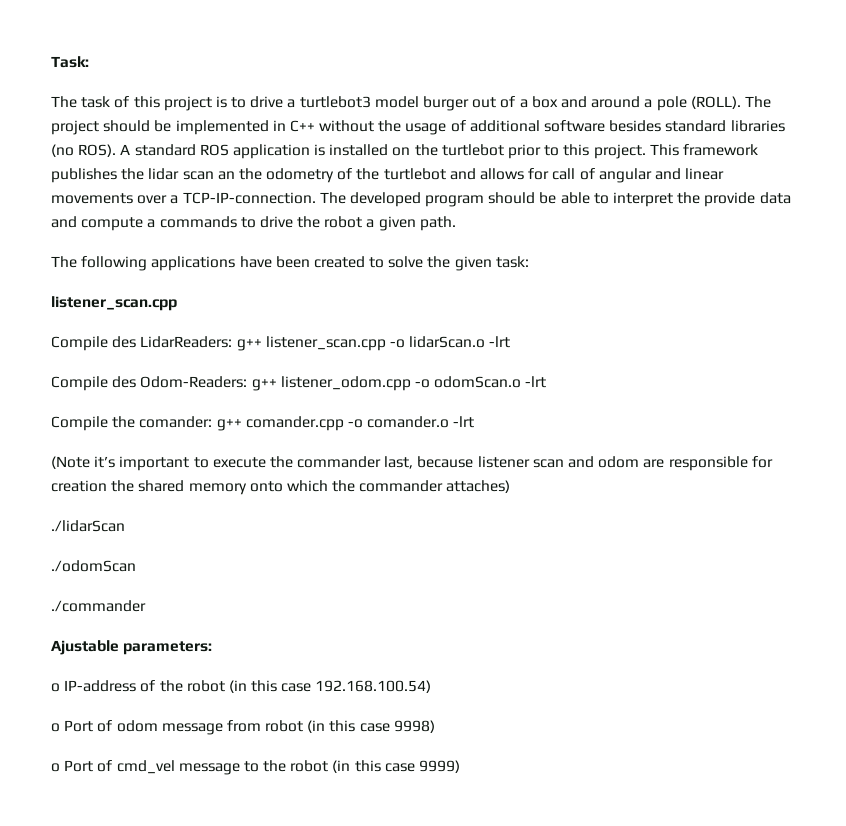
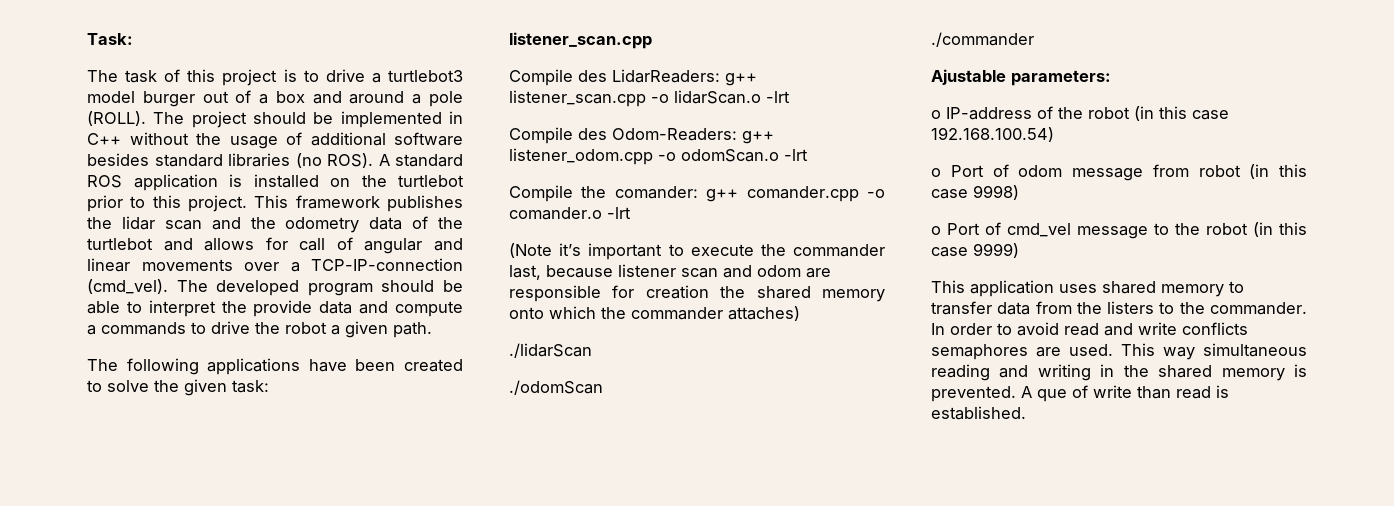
[217,171,235,180] an -> [211,217,241,230] and
(335, 175) none -> [369,217,403,230] data
[182,192,316,204] TCP-IP-connection. -> [311,258,463,271] [87,279,168,294] TCP-IP-connection (cmd_vel).
(461, 766) none -> [931,280,1244,297] [931,301,1307,315] [931,322,1248,336] [931,343,1307,360] [931,364,1307,381] [931,385,1229,402] [931,406,1026,420] // This application uses shared memory to transfer data from the listers to the commander. In order to avoid read and write conflicts semaphores are used. This way simultaneous reading and writing in the shared memory is prevented. A que of write than read is established.

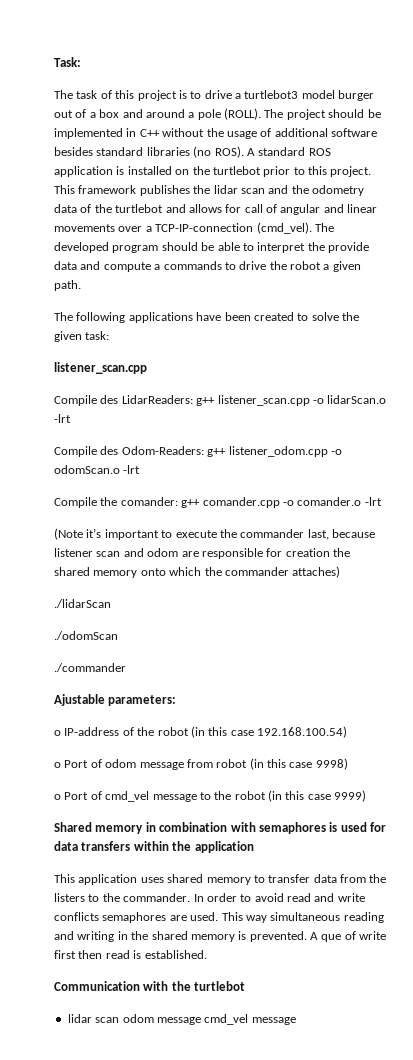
(1019, 250) none -> [54,822,386,834] [54,841,254,853] // Shared memory in combination with semaphores is used for data transfers within the application
[1137,386,1171,399] than -> [54,950,103,959] first then
(1026, 413) none -> [54,981,246,991] [67,1014,296,1025] // Communication with the turtlebot // lidar scan odom message cmd_vel message

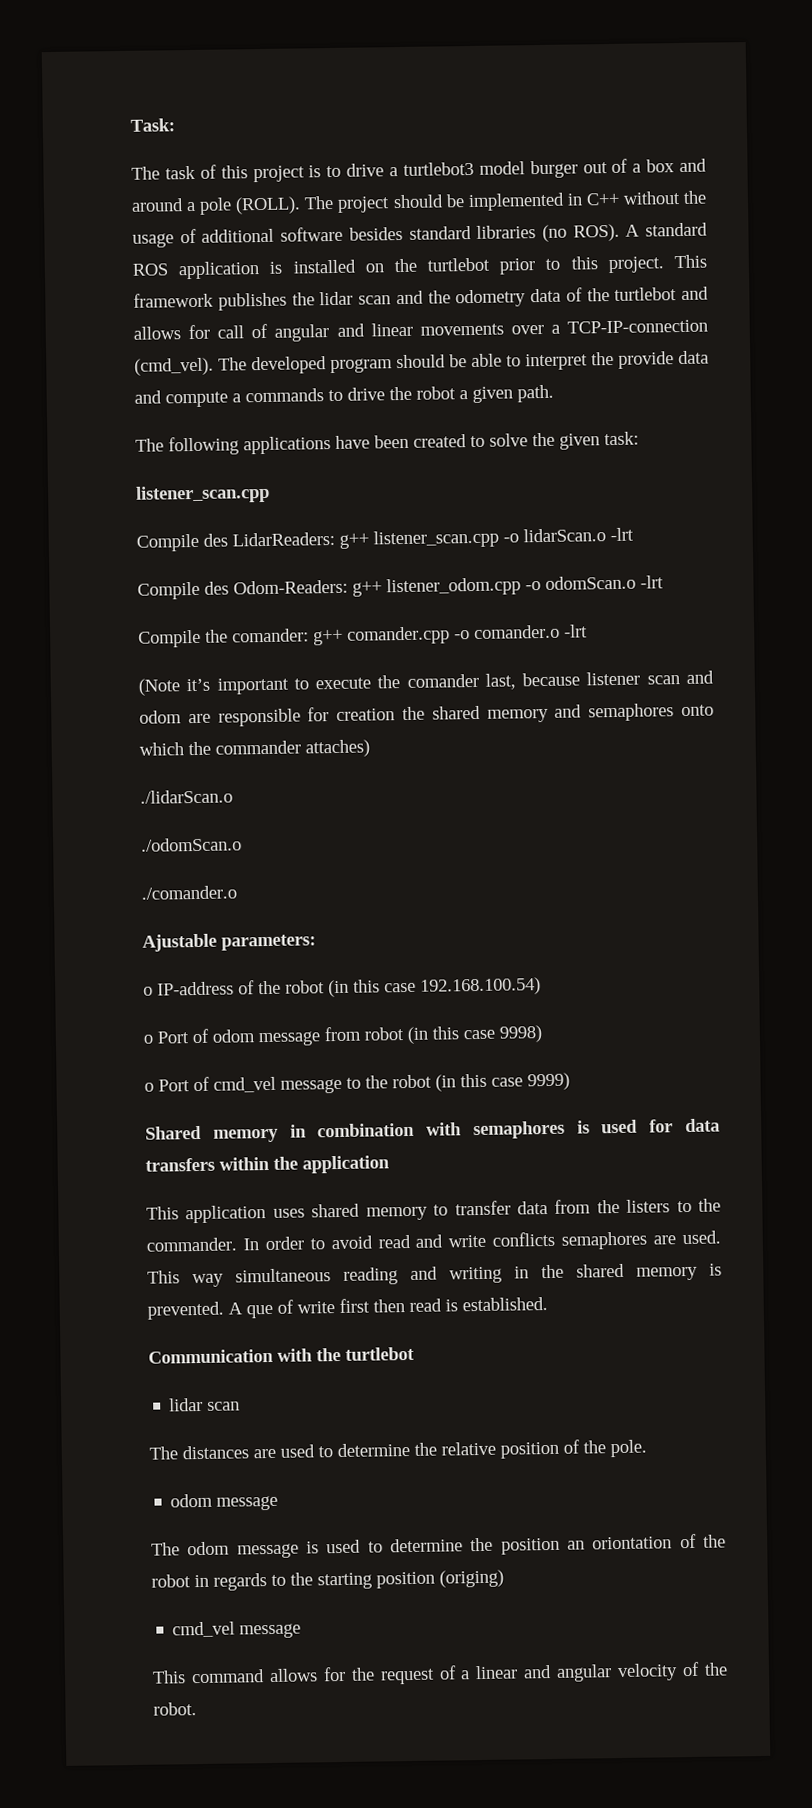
[240,529,305,538] commander -> [406,673,479,688] comander
(138, 574) none -> [554,703,675,722] and semaphores
[54,599,111,608] [54,631,118,640] [54,663,126,672] ./lidarScan // ./odomScan // ./commander -> [140,789,233,804] [141,837,242,852] [141,885,237,900] ./lidarScan.o // ./odomScan.o // ./comander.o
[122,1014,296,1025] odom message cmd_vel message -> [149,1439,647,1460] [170,1493,279,1511] [151,1533,726,1559] [151,1569,504,1591] [172,1621,302,1639] [152,1661,728,1685] [153,1702,197,1716] // The distances are used to determine the relative position of the pole. // odom message // The odom message is used to determine the position an oriontation of the robot in regards to the starting position (origing) // cmd_vel message // This command allows for the request of a linear and angular velocity of the robot.

